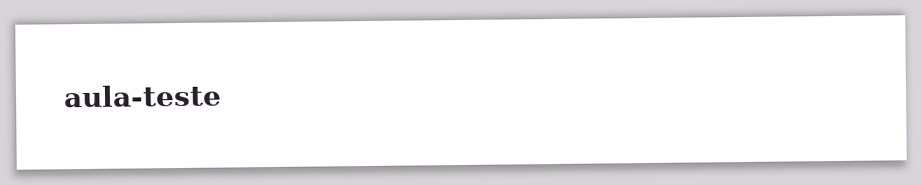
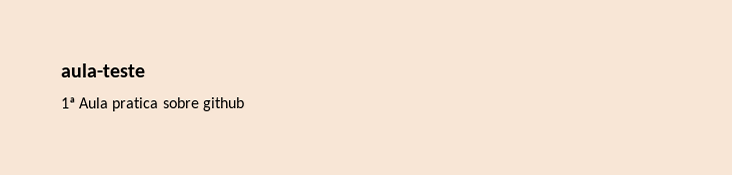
(222, 96) none -> [61,97,245,112] // 1ª Aula pratica sobre github

